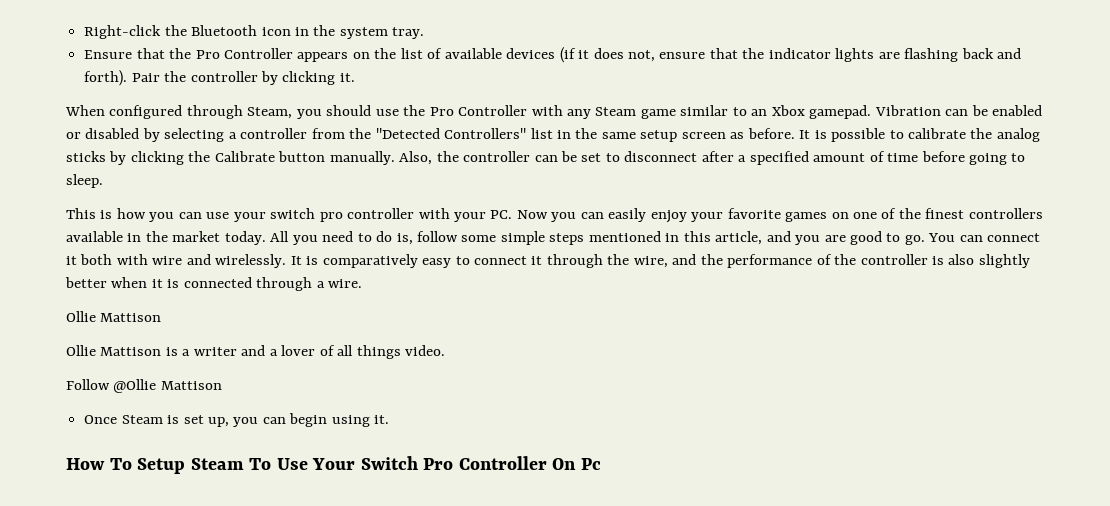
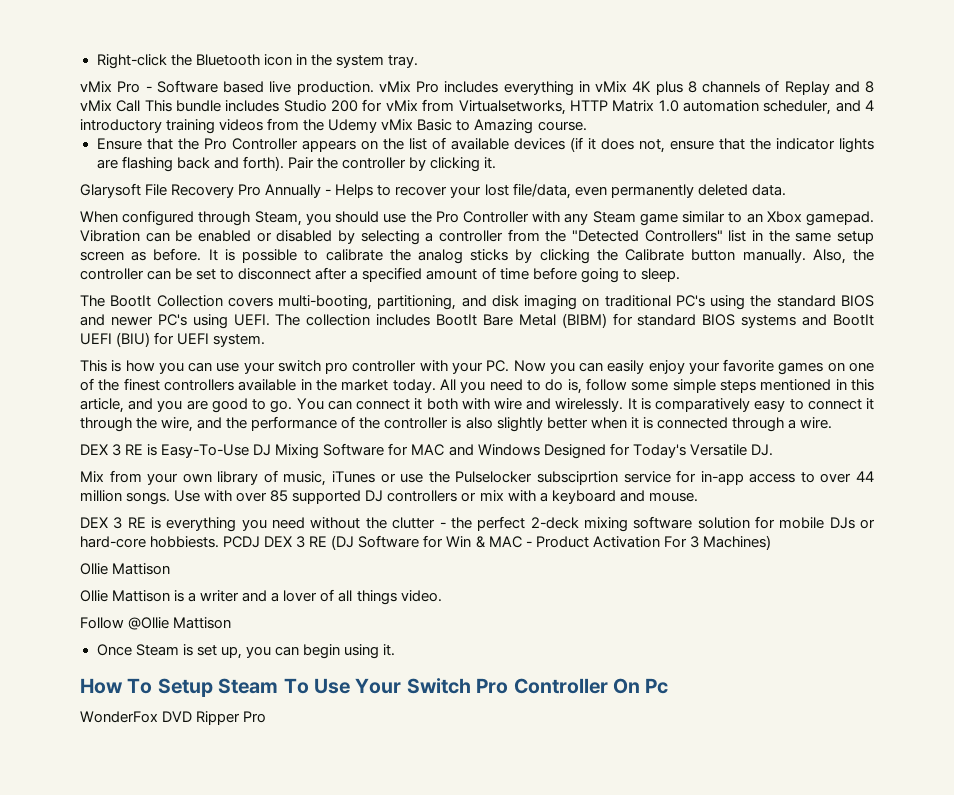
(425, 33) none -> [80,80,874,96] [80,99,875,115] [80,118,587,134] // vMix Pro - Software based live production. vMix Pro includes everything in vMix 4K plus 8 channels of Replay and 8 vMix Call This bundle includes Studio 200 for vMix from Virtualsetworks, HTTP Matrix 1.0 automation scheduler, and 4 introductory training videos from the Udemy vMix Basic to Amazing course.
(355, 77) none -> [80,183,786,199] // Glarysoft File Recovery Pro Annually - Helps to recover your lost file/data, even permanently deleted data.
(103, 181) none -> [80,295,874,310] [80,313,874,329] [80,332,266,347] // The BootIt Collection covers multi-booting, partitioning, and disk imaging on traditional PC's using the standard BIOS and newer PC's using UEFI. The collection includes BootIt Bare Metal (BIBM) for standard BIOS systems and BootIt UEFI (BIU) for UEFI system.
(363, 283) none -> [80,443,773,459] [80,470,874,486] [80,490,698,505] [80,516,876,532] [80,535,771,550] // DEX 3 RE is Easy-To-Use DJ Mixing Software for MAC and Windows Designed for Today's Versatile DJ. // Mix from your own library of music, iTunes or use the Pulselocker subsciprtion service for in-app access to over 44 million songs. Use with over 85 supported DJ controllers or mix with a keyboard and mouse. // DEX 3 RE is everything you need without the clutter - the perfect 2-deck mixing software solution for mobile DJs or hard-core hobbiests. PCDJ DEX 3 RE (DJ Software for Win & MAC - Product Activation For 3 Machines)
(601, 464) none -> [80,711,267,725] // WonderFox DVD Ripper Pro

